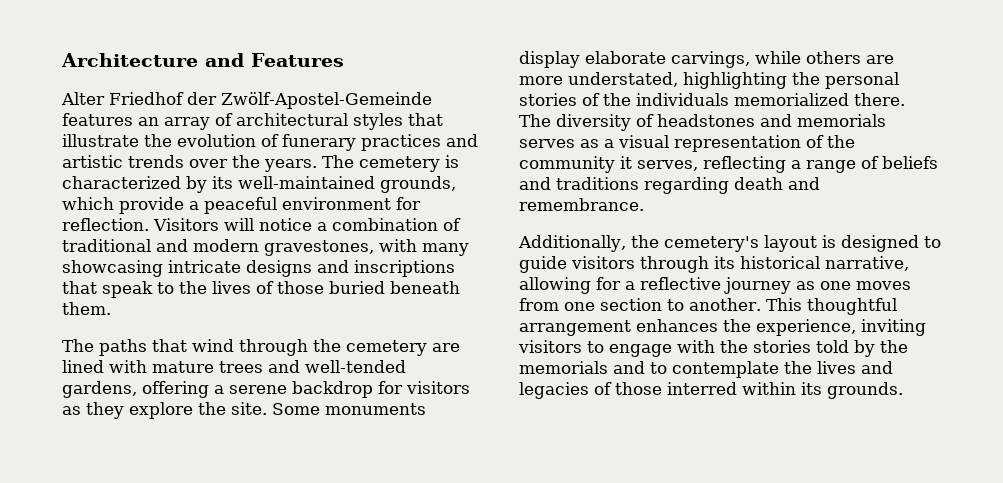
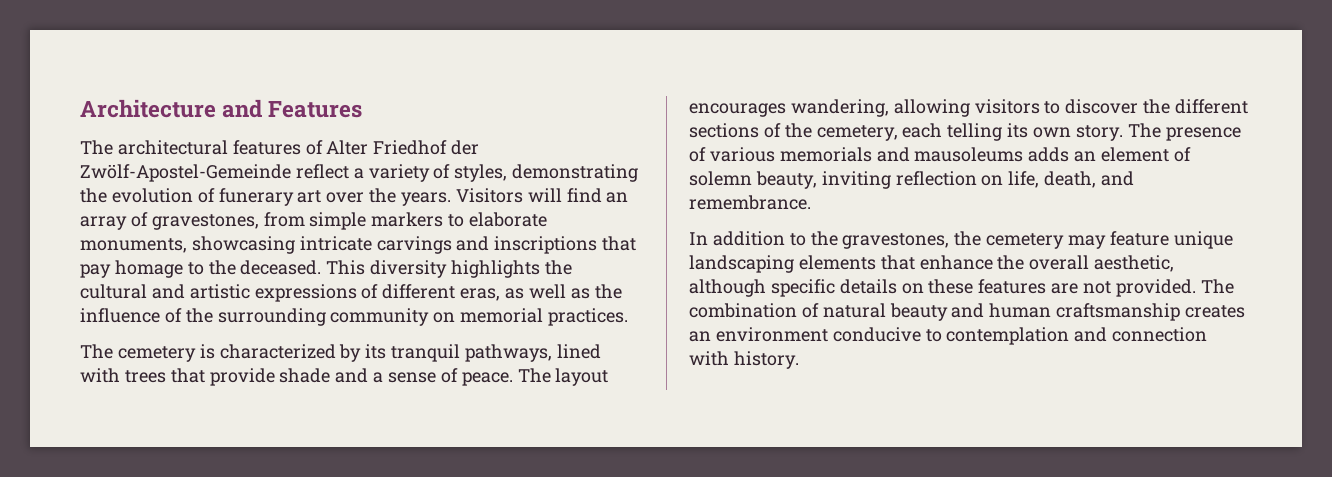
[61,92,432,109] [62,113,443,130] [62,134,478,151] [62,155,317,172] Alter Friedhof der Zwölf-Apostel-Gemeinde features an array of architectural styles that illustrate the evolution of funerary practices and artistic trends over the years. -> [80,140,480,155] [80,164,639,182] [80,188,629,206] [80,212,548,230] [80,236,637,254] [80,260,572,278] [80,284,622,302] [80,308,629,326] The architectural features of Alter Friedhof der Zwölf-Apostel-Gemeinde reflect a variety of styles, demonstrating the evolution of funerary art over the years. Visitors will find an array of gravestones, from simple markers to elaborate monuments, showcasing intricate carvings and inscriptions that pay homage to the deceased. This diversity highlights the cultural and artistic expressions of different eras, as well as the influence of the surrounding community on memorial practices. //
[238,176,456,193] [62,197,421,214] [62,218,461,231] [62,239,469,256] [62,260,455,277] [62,281,460,298] [62,302,111,315] [62,339,460,356] [62,360,406,373] [62,381,470,398] [62,402,426,419] [519,51,894,68] [519,72,899,89] [519,93,905,106] [519,114,886,131] [519,135,855,152] [519,156,938,173] [519,177,820,194] [519,198,644,211] [518,235,941,252] [519,256,909,273] [519,277,911,294] [519,298,897,315] [519,319,926,336] [518,340,908,357] [519,361,893,378] [519,382,903,399] well-maintained grounds, which provide a peaceful environment for reflection. Visitors will notice a combination of traditional and modern gravestones, with many showcasing intricate designs and inscriptions that speak to the lives of those buried beneath them. // The paths that wind through the cemetery are lined with mature trees and well-tended gardens, offering a serene backdrop for visitors as they explore the site. Some monuments display elaborate carvings, while others are more understated, highlighting the personal stories of the individuals memorialized there. The diversity of headstones and memorials serves as a visual representation of the community it serves, reflecting a range of beliefs and traditions regarding death and remembrance. // Additionally, the cemetery's layout is designed to guide visitors through its historical narrative, allowing for a reflective journey as one moves from one section to another. This thoughtful arrangement enhances the experience, inviting visitors to engage with the stories told by the memorials and to contemplate the lives and legacies of those interred within its grounds. -> [391,344,601,362] [80,368,609,386] [689,99,1249,117] [689,123,1241,141] [689,147,1191,162] [689,171,1135,189] [689,195,811,210] [689,231,1233,249] [689,255,1175,273] [689,279,1234,297] [689,303,1246,321] [689,327,1208,345] [689,351,799,369] tranquil pathways, lined with trees that provide shade and a sense of peace. The layout encourages wandering, allowing visitors to discover the different sections of the cemetery, each telling its own story. The presence of various memorials and mausoleums adds an element of solemn beauty, inviting reflection on life, death, and remembrance. // In addition to the gravestones, the cemetery may feature unique landscaping elements that enhance the overall aesthetic, although specific details on these features are not provided. The combination of natural beauty and human craftsmanship creates an environment conducive to contemplation and connection with history.

